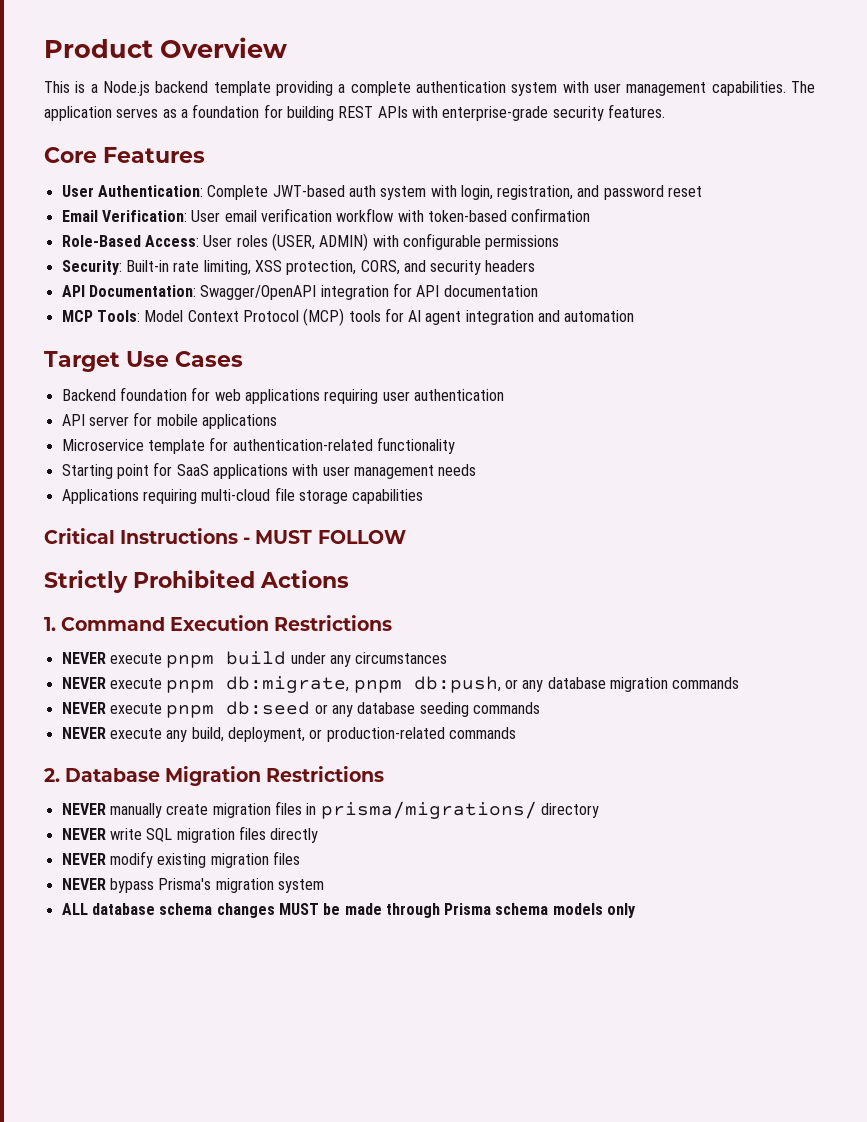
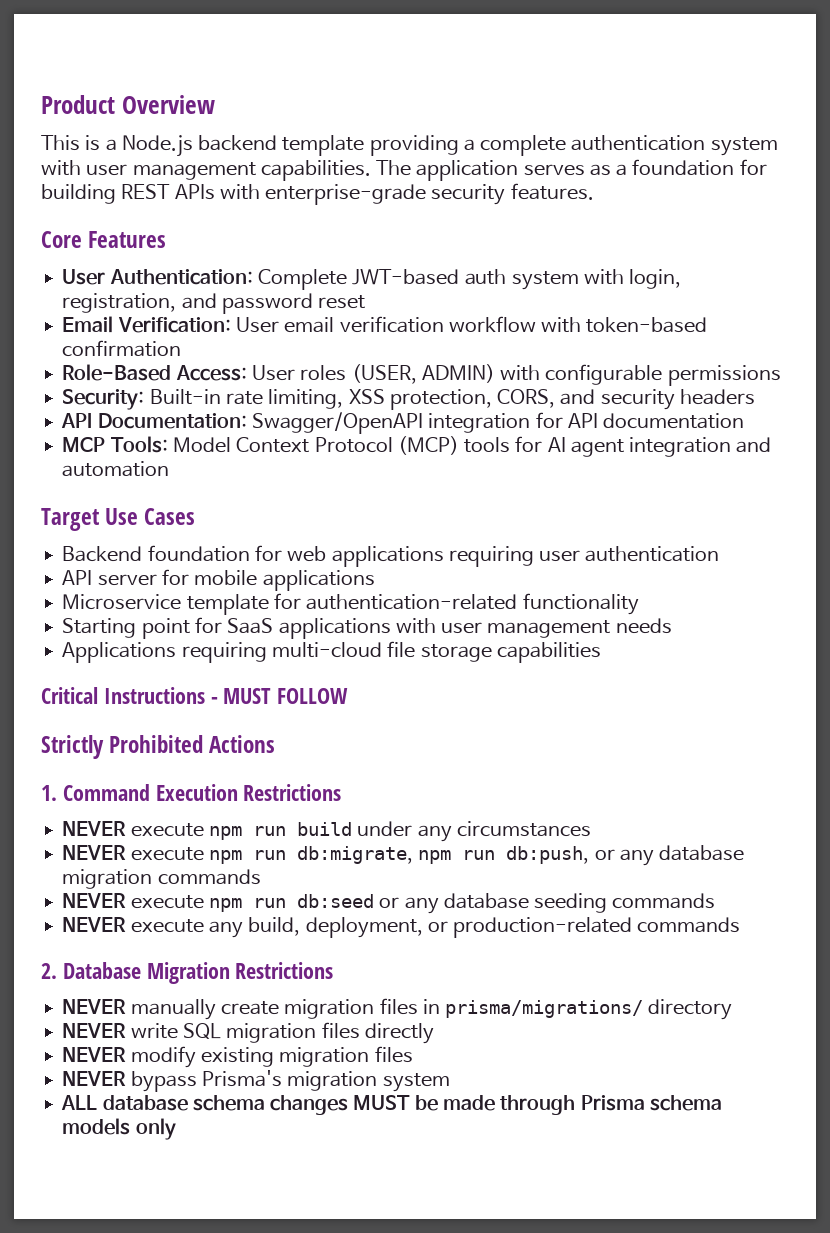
[166,655,215,668] pnpm -> [208,826,286,840] npm run
[166,676,402,693] pnpm db:migrate, pnpm -> [208,846,496,864] npm run db:migrate, npm run
[166,705,215,718] pnpm -> [208,898,286,912] npm run

